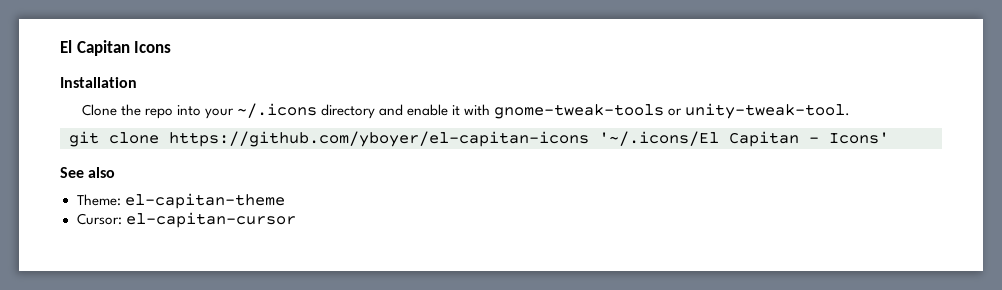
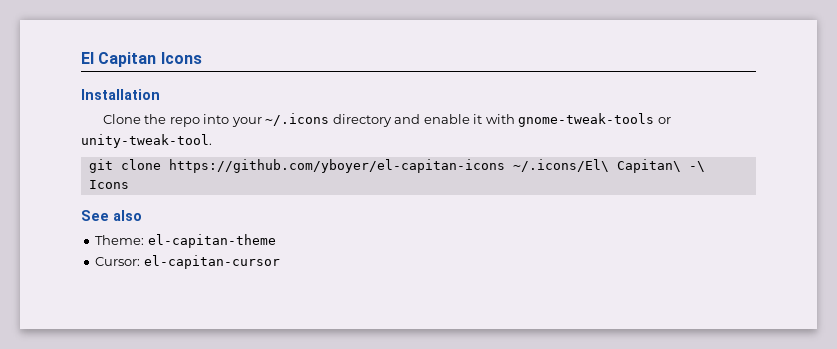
[599,131,889,147] '~/.icons/El Capitan - Icons' -> [512,159,705,173] [88,180,129,189] ~/.icons/El\ Capitan\ -\ Icons

